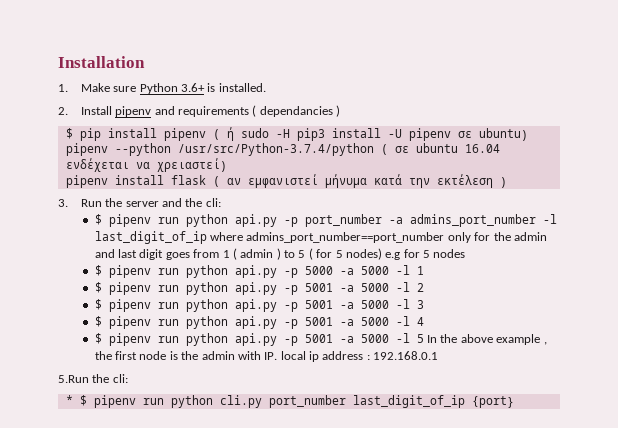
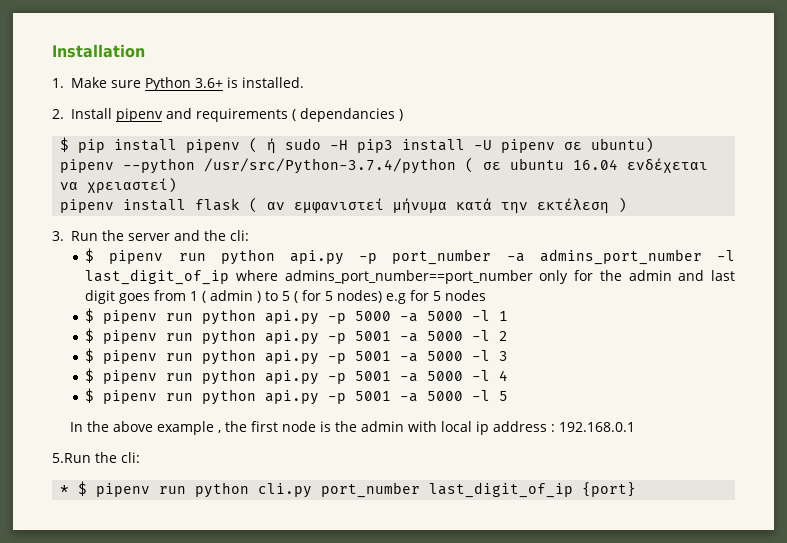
(424, 338) none -> (509, 396) //
[264,352,278,360] IP. -> (437, 426) none

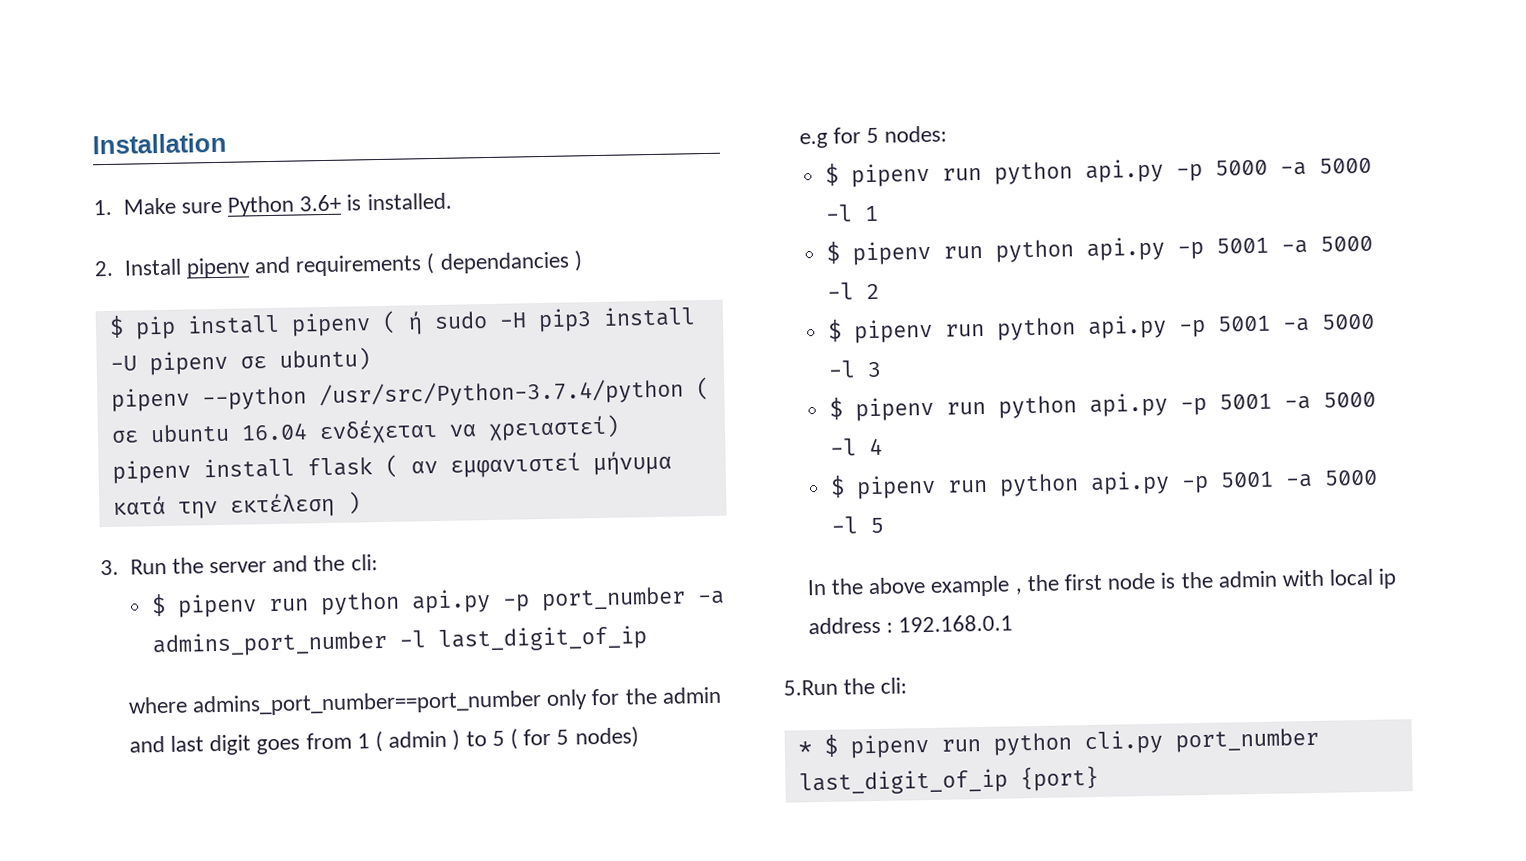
(230, 277) none -> (648, 638) //
(383, 296) none -> (639, 737) //
[445,290,487,301] nodes -> [884,125,948,143] nodes:

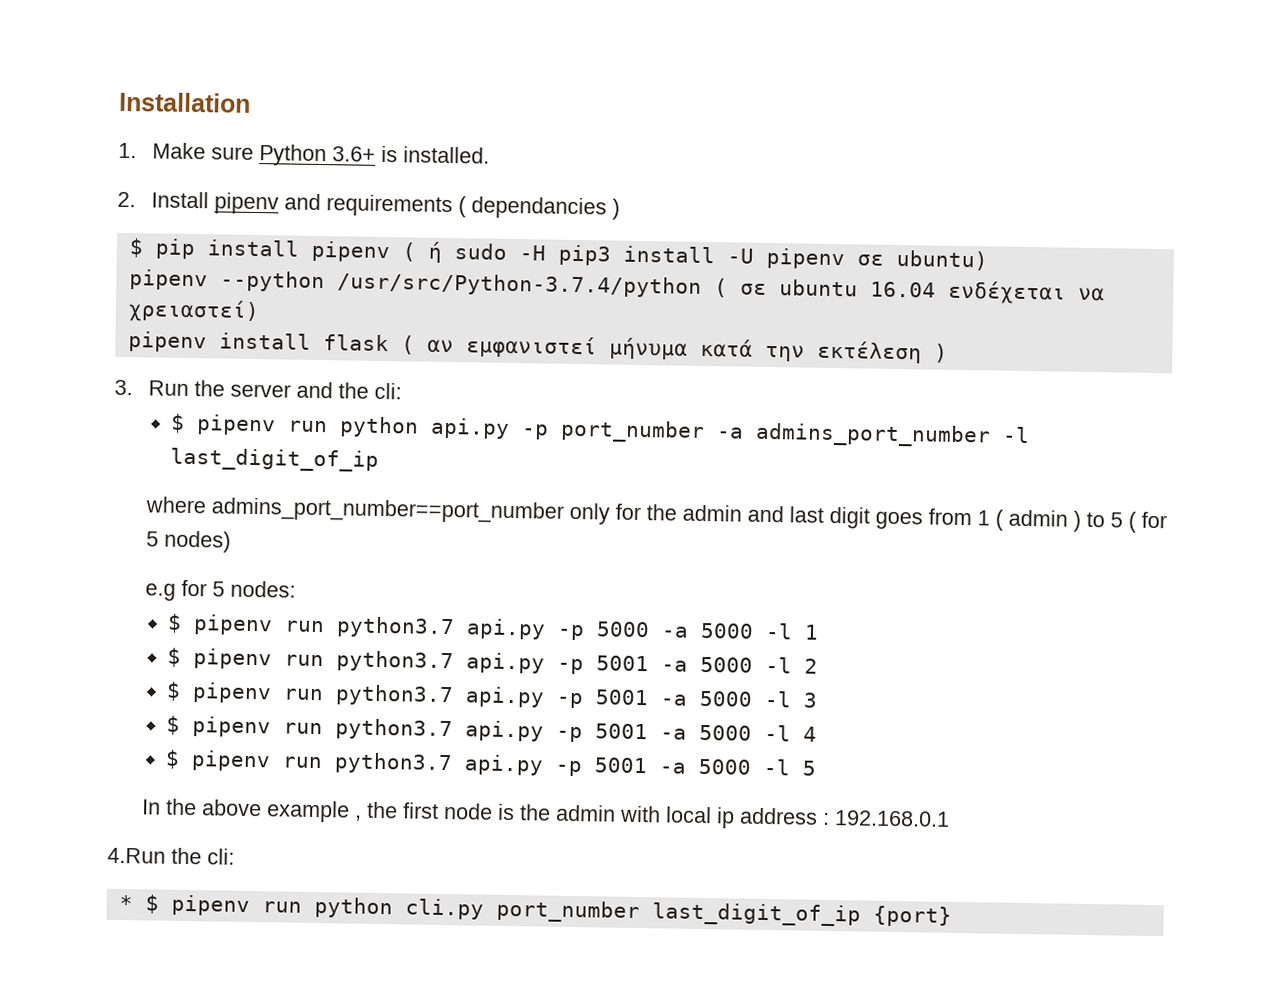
[994,161,1074,185] python -> [336,616,456,639] python3.7
[995,239,1075,263] python -> [336,650,455,673] python3.7
[996,317,1077,341] python -> [335,684,455,707] python3.7
[998,395,1078,419] python -> [335,718,454,741] python3.7
[999,473,1080,497] python -> [334,752,454,775] python3.7
[783,679,838,696] 5.Run -> [107,847,166,864] 4.Run

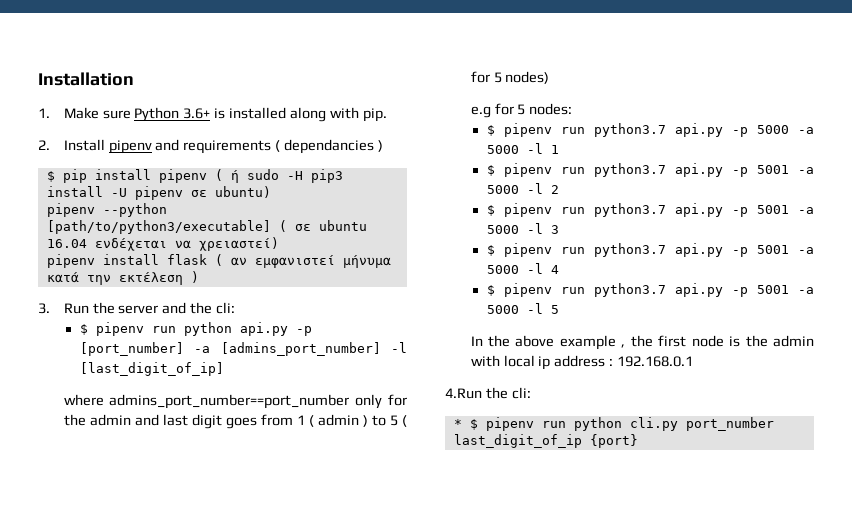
[402,146,490,164] installed. -> [229,107,387,122] installed along with pip.
[336,272,702,298] /usr/src/Python-3.7.4/python -> [46,220,271,234] [path/to/python3/executable]
[560,419,1031,448] [170,447,380,472] port_number -a admins_port_number -l last_digit_of_ip -> [79,342,407,356] [79,362,224,376] [port_number] -a [admins_port_number] -l [last_digit_of_ip]

